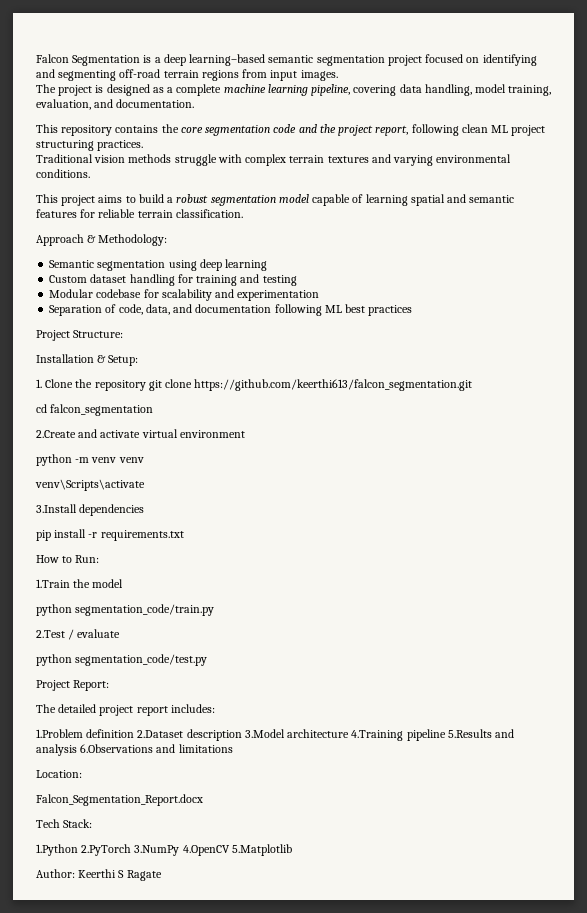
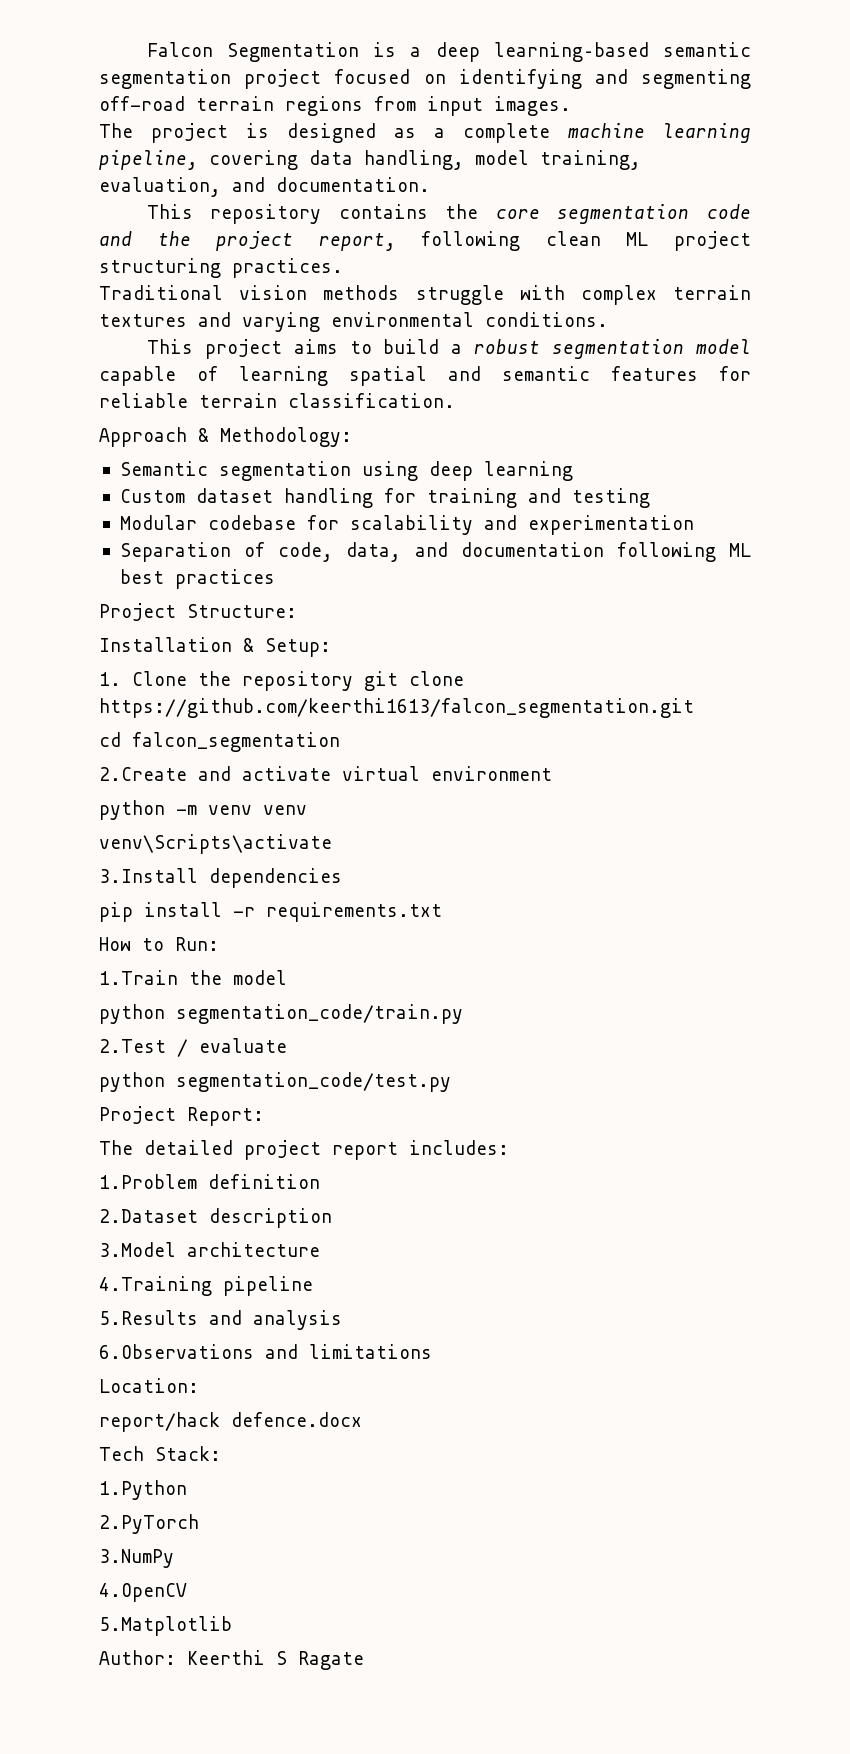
[194,379,473,391] https://github.com/keerthi613/falcon_segmentation.git -> [99,698,694,718] https://github.com/keerthi1613/falcon_segmentation.git
(135, 733) none -> (320, 1181) //
(242, 735) none -> (332, 1218) //
(350, 733) none -> (320, 1249) //
(446, 735) none -> (313, 1286) //
(77, 750) none -> (342, 1320) //
[36,794,203,806] Falcon_Segmentation_Report.docx -> [99,1412,362,1432] report/hack defence.docx
(78, 850) none -> (187, 1490) //
(132, 850) none -> (199, 1524) //
(180, 850) none -> (174, 1558) //
(230, 850) none -> (187, 1592) //

